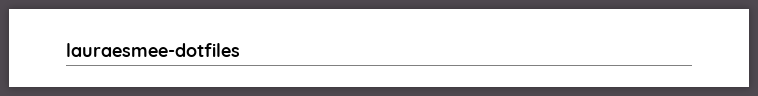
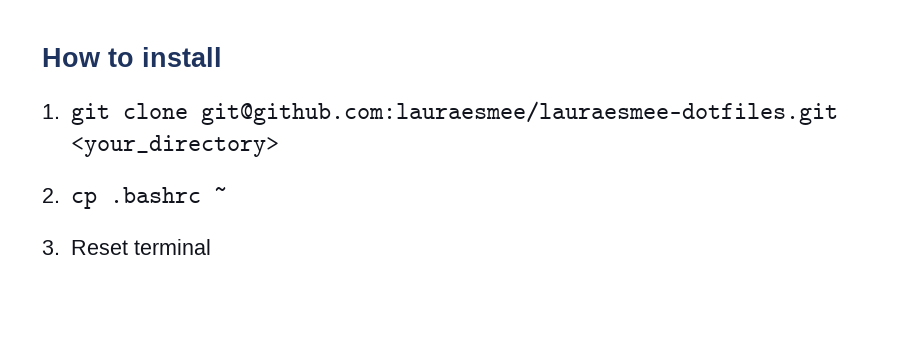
[66,43,240,57] lauraesmee-dotfiles -> [42,47,222,67] [42,101,838,125] [70,135,279,157] [42,187,227,209] [42,239,211,255] How to install // 1. git clone git@github.com:lauraesmee/lauraesmee-dotfiles.git <your_directory> // 2. cp .bashrc ~ // 3. Reset terminal

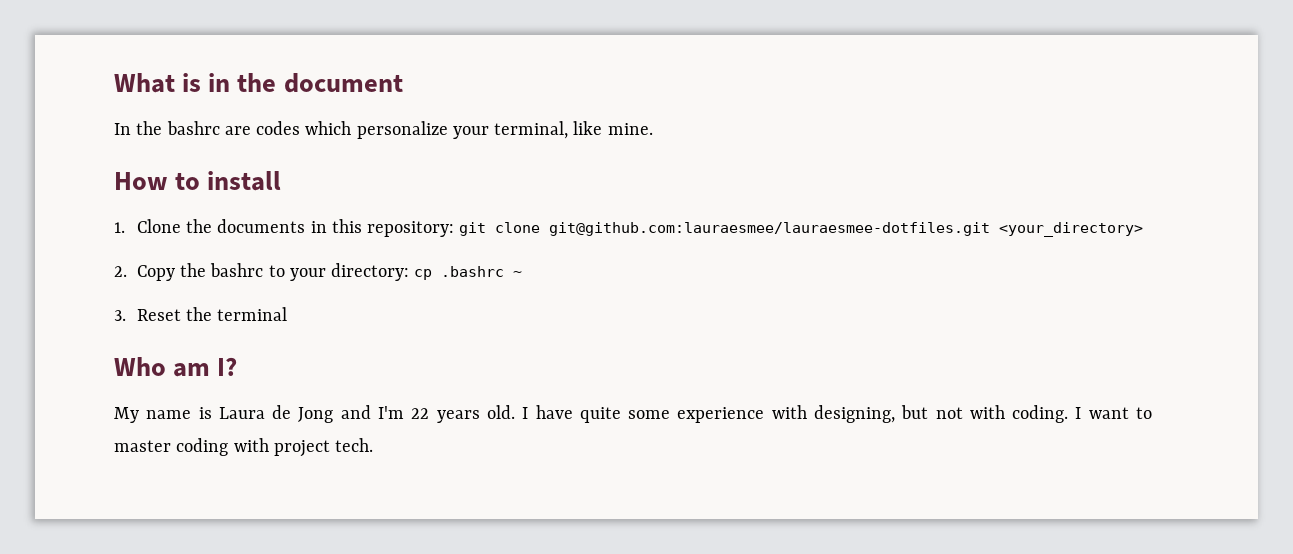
[42,47,222,67] [42,104,60,119] How to install // 1. -> [114,73,403,93] [114,121,653,139] [114,171,282,191] [114,219,455,237] What is in the document // In the bashrc are codes which personalize your terminal, like mine. // How to install // 1. Clone the documents in this repository:
(60, 195) none -> [136,263,410,281] Copy the bashrc to your directory:
(128, 247) none -> [186,307,213,321] the
(211, 247) none -> [114,357,238,377] [114,405,1152,423] [114,438,374,457] // Who am I? // My name is Laura de Jong and I'm 22 years old. I have quite some experience with designing, but not with coding. I want to master coding with project tech.

